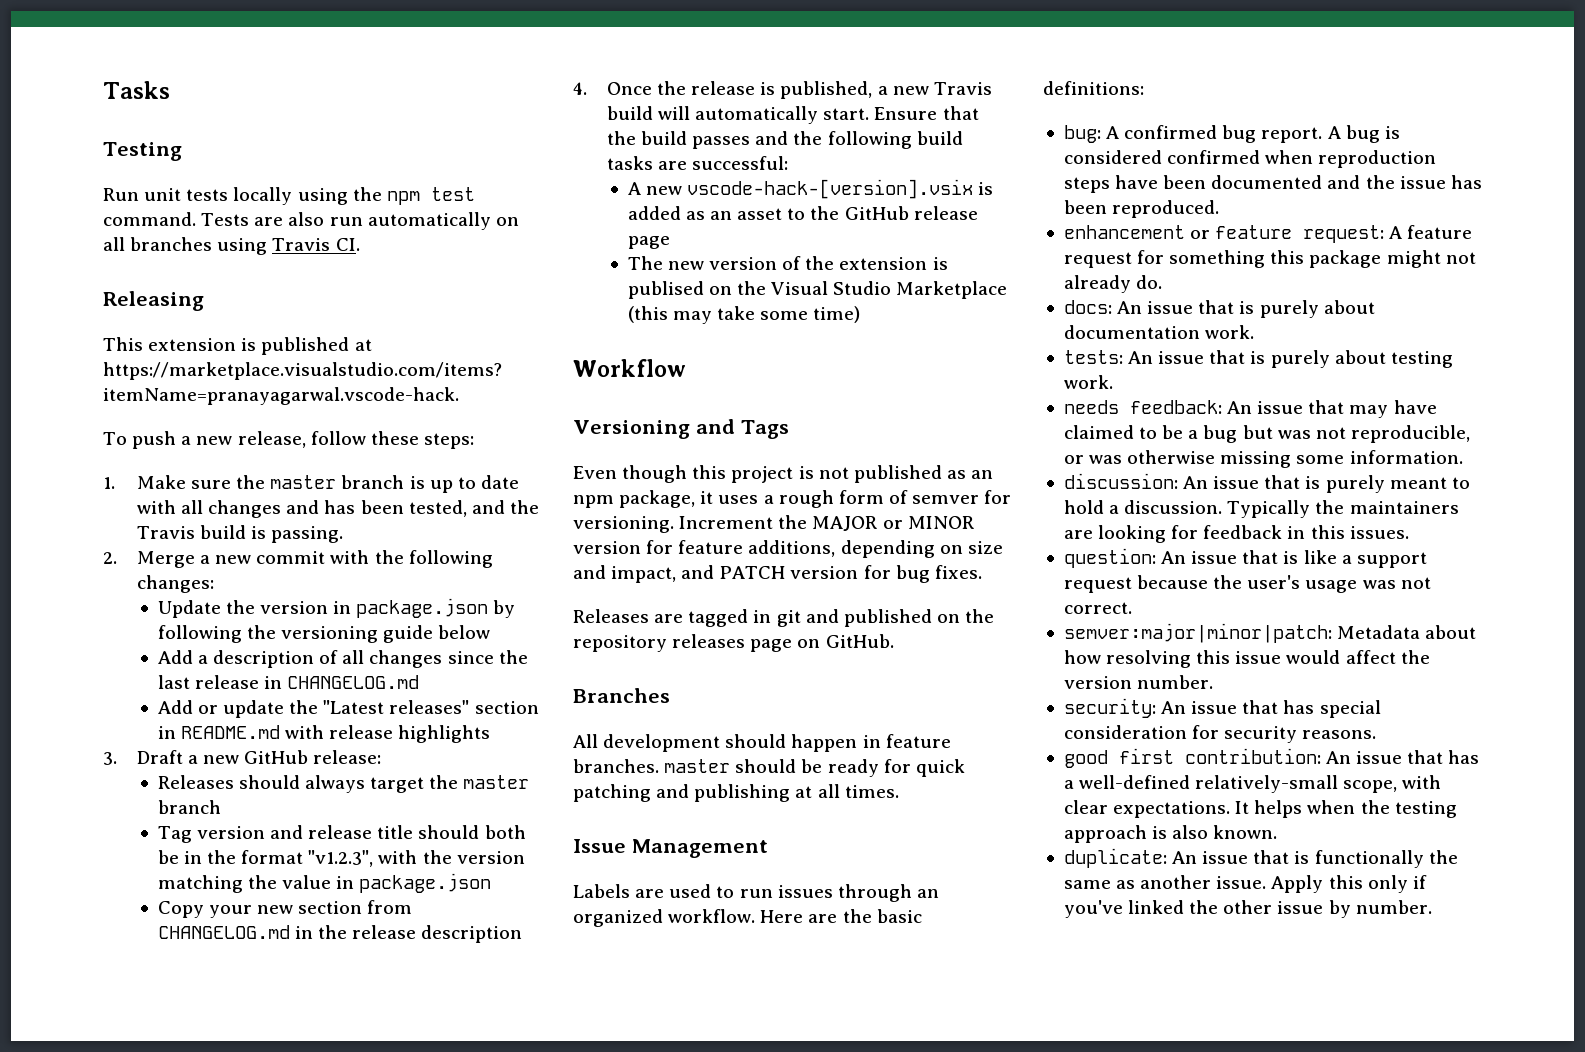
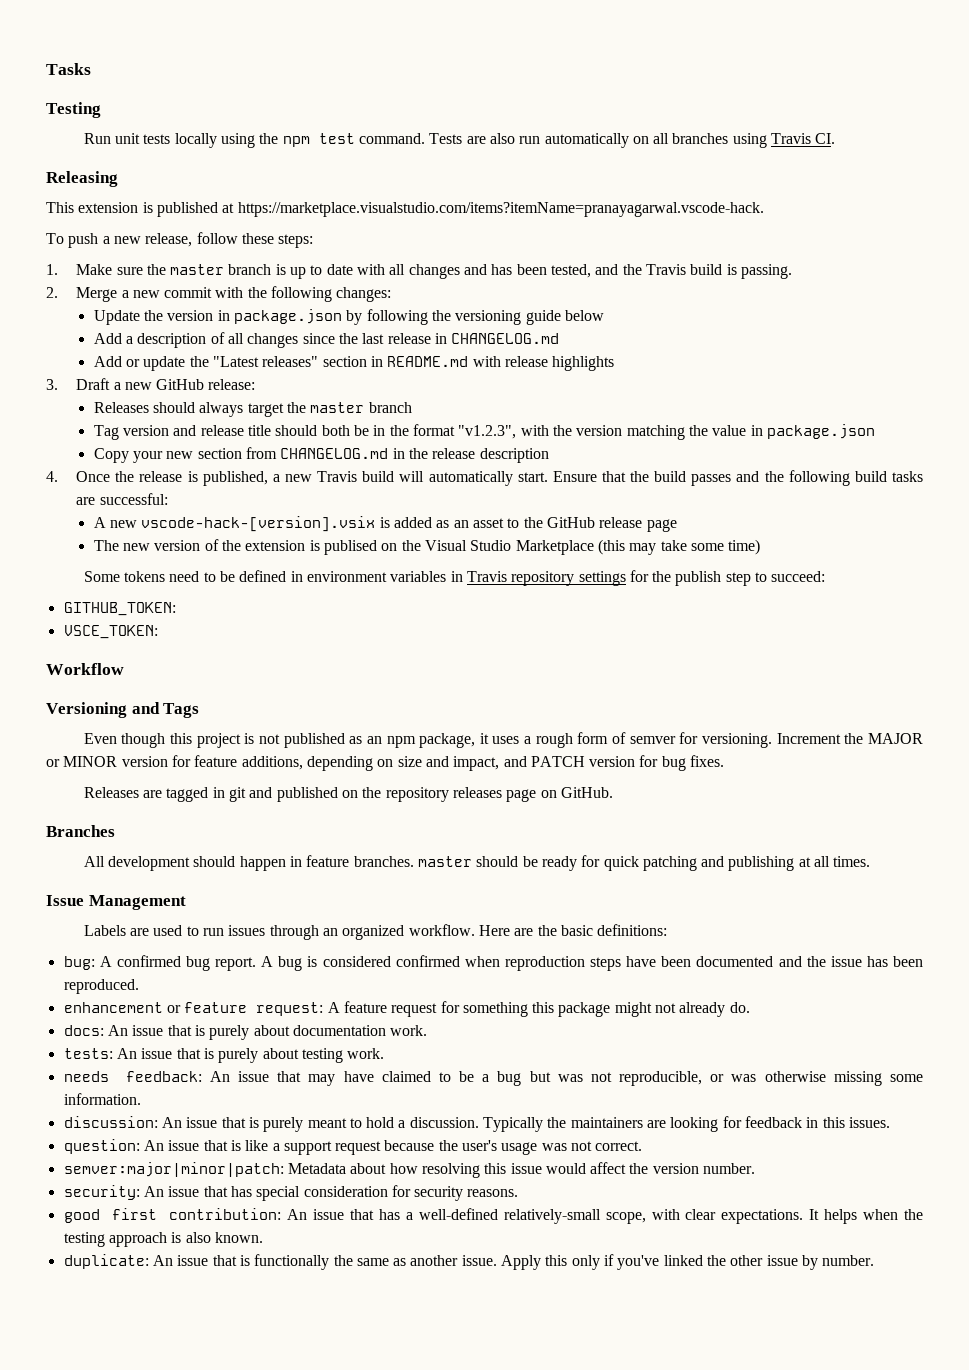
(861, 314) none -> [83,570,826,586] [63,602,176,616] [63,625,158,639] // Some tokens need to be defined in environment variables in Travis repository settings for the publish step to succeed: // GITHUB_TOKEN: // VSCE_TOKEN:

